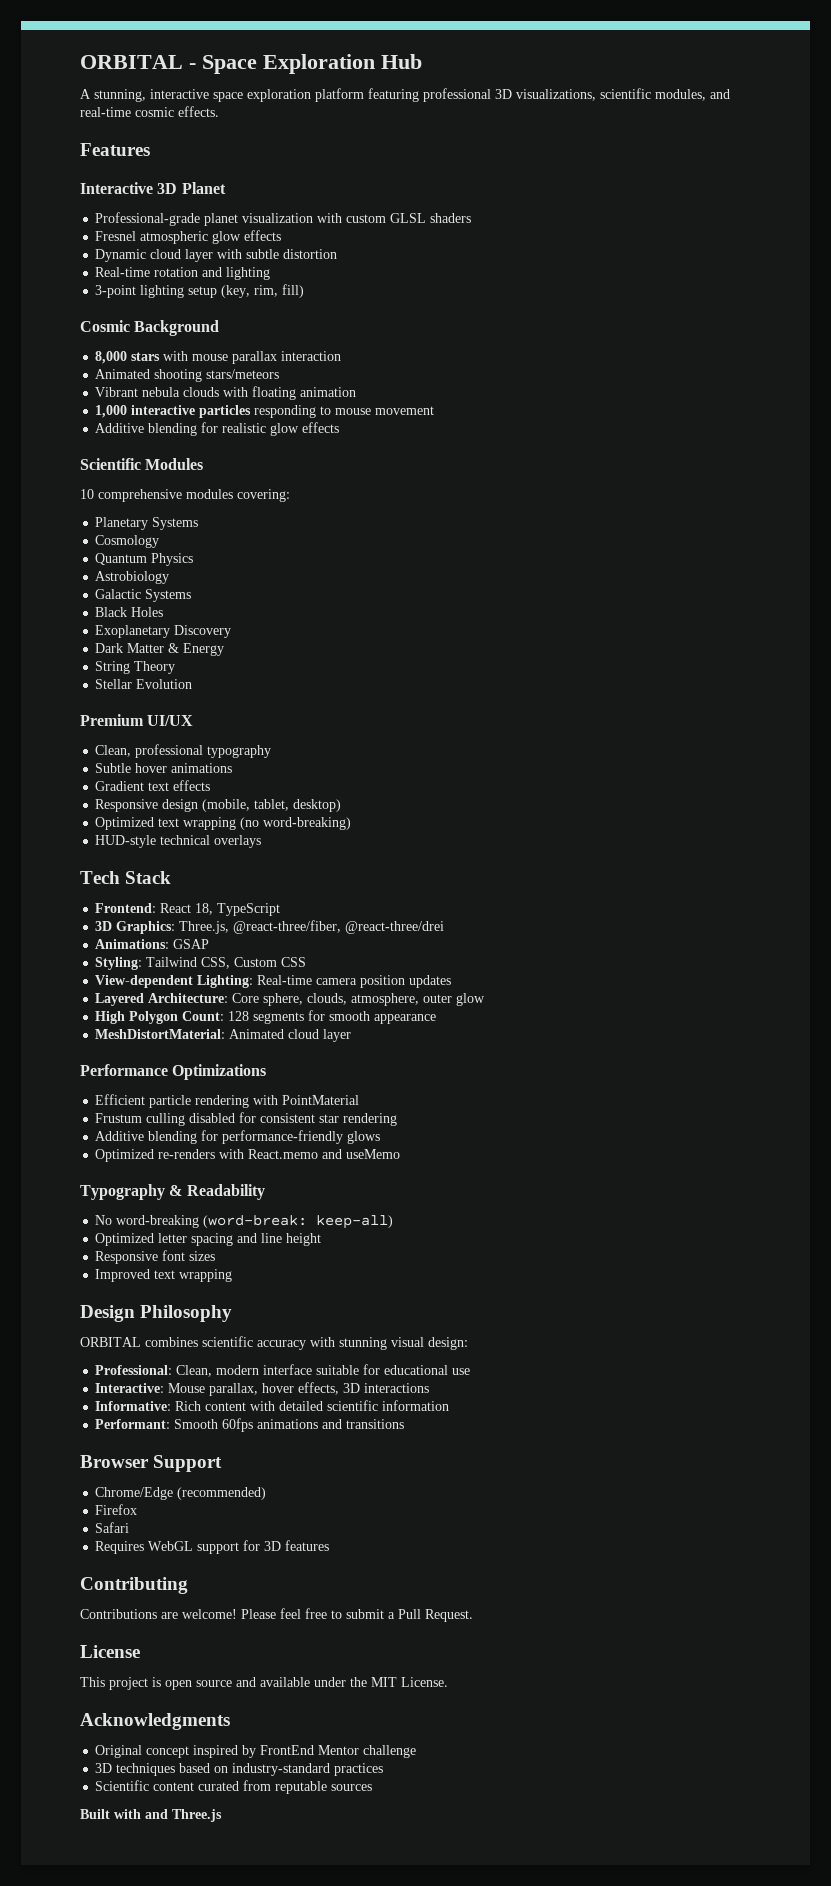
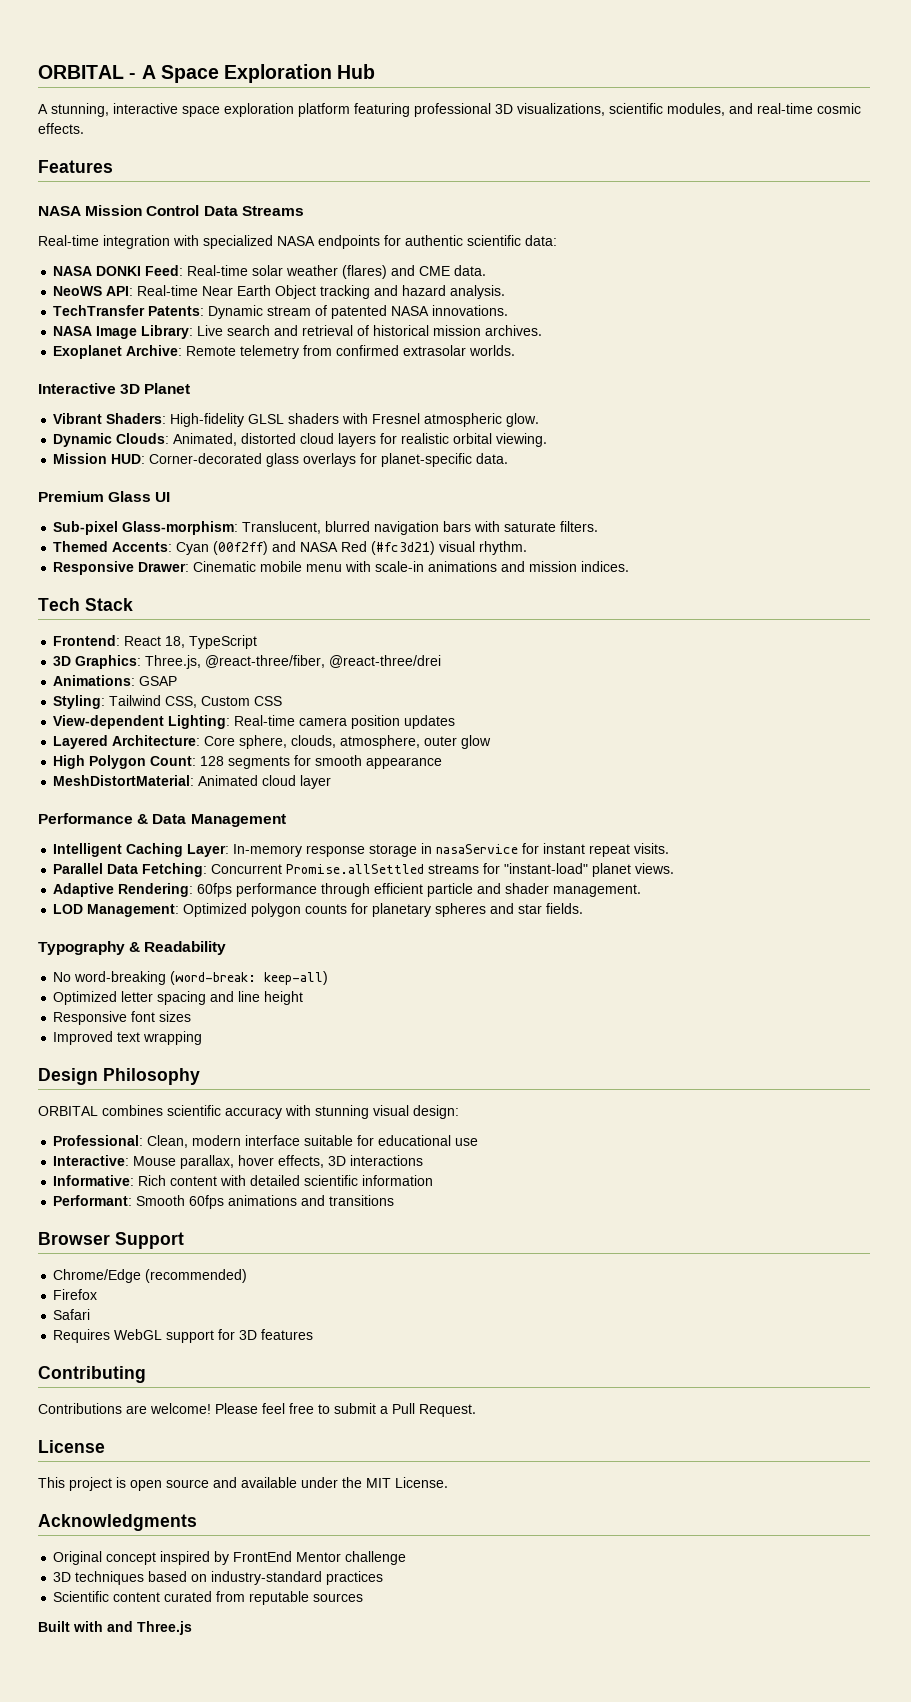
(196, 66) none -> [141,65,156,79] A
[80,182,226,194] [95,212,387,226] Interactive 3D Planet // Professional-grade planet visualization with custom -> [38,205,304,216] [38,235,557,249] [53,265,487,279] [53,285,506,299] [53,305,509,319] [53,325,543,339] [53,345,516,359] [38,383,191,394] [53,413,245,427] NASA Mission Control Data Streams // Real-time integration with specialized NASA endpoints for authentic scientific data: // NASA DONKI Feed: Real-time solar weather (flares) and CME data. // NeoWS API: Real-time Near Earth Object tracking and hazard analysis. // TechTransfer Patents: Dynamic stream of patented NASA innovations. // NASA Image Library: Live search and retrieval of historical mission archives. // Exoplanet Archive: Remote telemetry from confirmed extrasolar worlds. // Interactive 3D Planet // Vibrant Shaders: High-fidelity
(472, 218) // -> [342,413,369,424] with
[212,230,282,244] [95,249,338,262] [95,267,271,280] [95,284,305,298] [80,320,220,336] [95,351,342,364] [95,369,280,382] [95,386,357,400] [95,405,435,418] [95,422,340,436] [80,458,204,470] [80,489,290,502] [95,517,199,530] [95,535,160,548] [95,553,194,566] [95,571,170,584] [95,589,192,602] [95,607,164,617] [95,625,232,638] [95,643,225,656] [95,661,176,674] [95,679,193,689] [80,714,194,726] [95,744,272,758] [95,763,233,773] [95,780,211,791] [95,799,342,812] [95,817,352,830] [95,835,262,848] glow effects // Dynamic cloud layer with subtle distortion // Real-time rotation and lighting // 3-point lighting setup (key, rim, fill) // Cosmic Background // 8,000 stars with mouse parallax interaction // Animated shooting stars/meteors // Vibrant nebula clouds with floating animation // 1,000 interactive particles responding to mouse movement // Additive blending for realistic glow effects // Scientific Modules // 10 comprehensive modules covering: // Planetary Systems // Cosmology // Quantum Physics // Astrobiology // Galactic Systems // Black Holes // Exoplanetary Discovery // Dark Matter & Energy // String Theory // Stellar Evolution // Premium UI/UX // Clean, professional typography // Subtle hover animations // Gradient text effects // Responsive design (mobile, tablet, desktop) // Optimized text wrapping (no word-breaking) // HUD-style technical overlays -> [506,413,540,427] [53,433,548,447] [53,453,509,467] [38,491,171,502] [53,521,599,535] [53,541,528,555] [53,561,630,575] glow. // Dynamic Clouds: Animated, distorted cloud layers for realistic orbital viewing. // Mission HUD: Corner-decorated glass overlays for planet-specific data. // Premium Glass UI // Sub-pixel Glass-morphism: Translucent, blurred navigation bars with saturate filters. // Themed Accents: Cyan (00f2ff) and NASA Red (#fc3d21) visual rhythm. // Responsive Drawer: Cinematic mobile menu with scale-in animations and mission indices.
[172,1064,267,1080] [95,1094,360,1108] [95,1112,398,1126] [95,1130,381,1144] [95,1149,401,1162] Optimizations // Efficient particle rendering with PointMaterial // Frustum culling disabled for consistent star rendering // Additive blending for performance-friendly glows // Optimized re-renders with React.memo and useMemo -> [137,814,286,827] [53,843,670,857] [53,863,675,877] [53,883,642,897] [53,903,584,917] & Data Management // Intelligent Caching Layer: In-memory response storage in nasaService for instant repeat visits. // Parallel Data Fetching: Concurrent Promise.allSettled streams for "instant-load" planet views. // Adaptive Rendering: 60fps performance through efficient particle and shader management. // LOD Management: Optimized polygon counts for planetary spheres and star fields.

